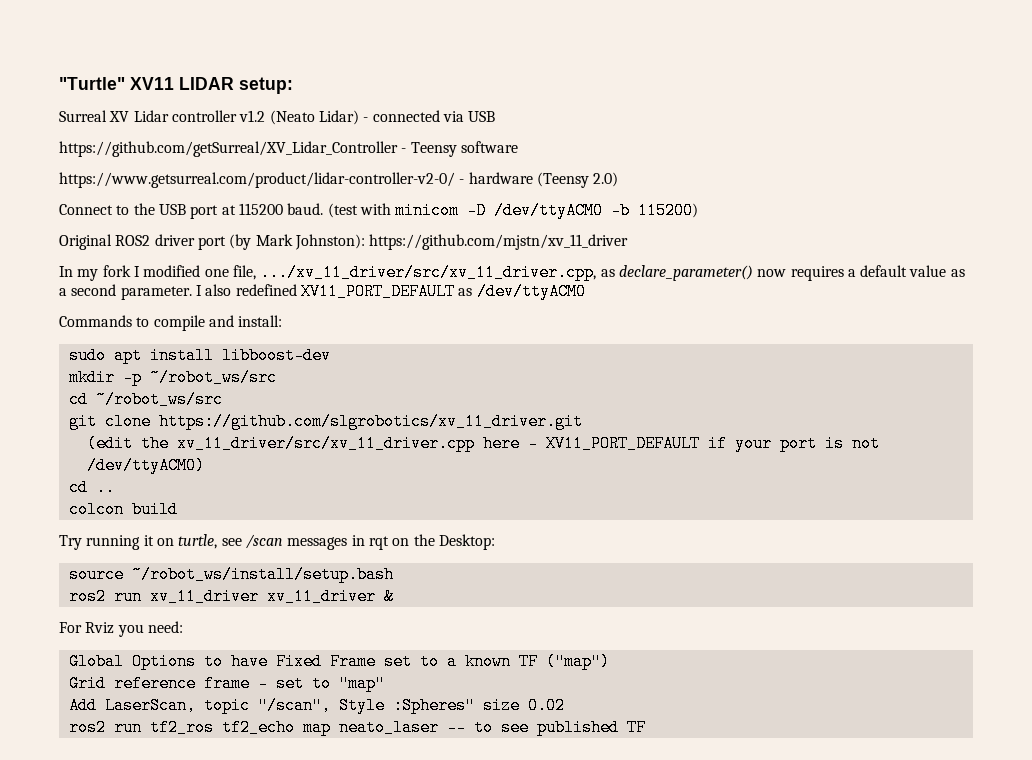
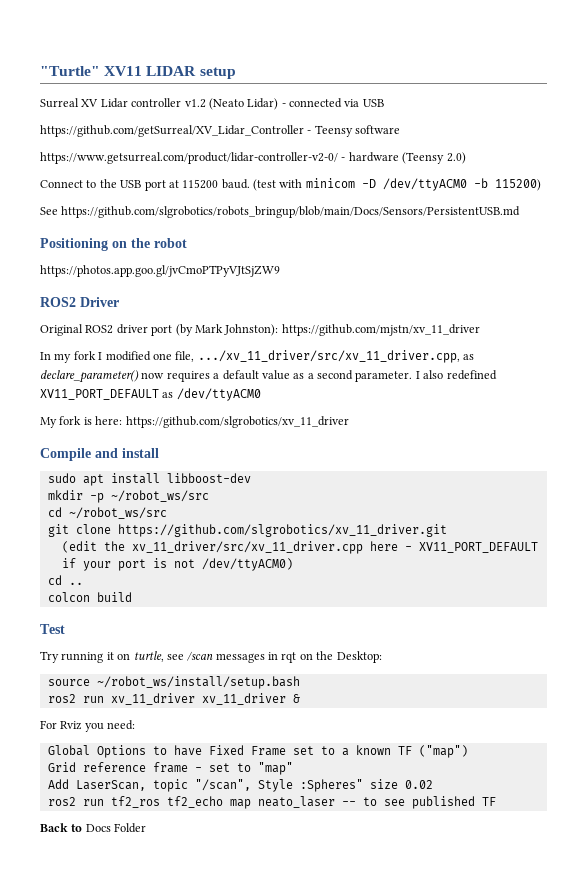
[239,77,293,94] setup: -> [199,67,236,79] setup
(699, 210) none -> [40,206,521,218] [40,238,187,251] [40,265,280,277] [40,297,119,307] // See https://github.com/slgrobotics/robots_bringup/blob/main/Docs/Sensors/PersistentUSB.md // Positioning on the robot // https://photos.app.goo.gl/jvCmoPTPyVJtSjZW9 // ROS2 Driver
[59,315,283,331] Commands to compile and install: -> [40,416,349,428] [40,448,159,461] My fork is here: https://github.com/slgrobotics/xv_11_driver // Compile and install
(178, 509) none -> [40,624,65,634] // Test
(646, 727) none -> [40,823,147,833] // Back to Docs Folder

